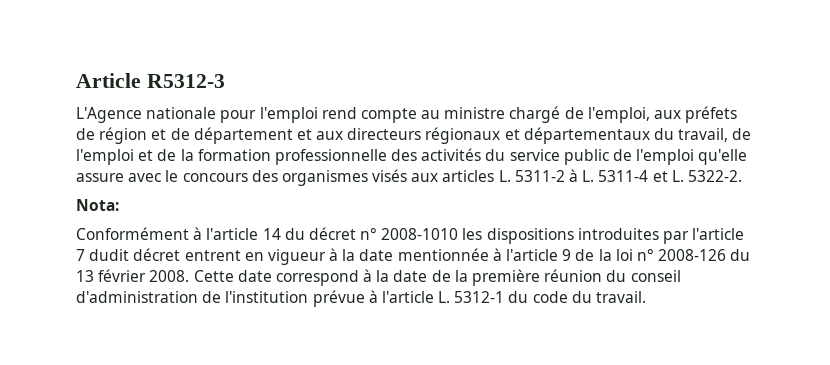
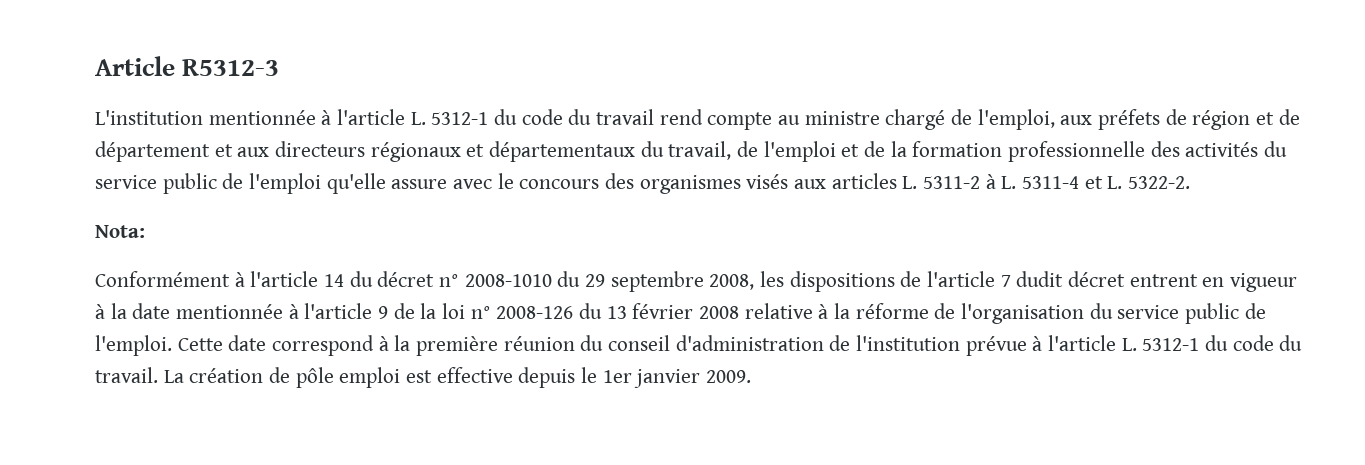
[76,107,318,123] L'Agence nationale pour l'emploi -> [95,109,655,125] L'institution mentionnée à l'article L. 5312-1 du code du travail
[462,228,690,244] les dispositions introduites par -> [557,271,922,292] du 29 septembre 2008, les dispositions de
[149,270,190,282] 2008. -> [699,303,1266,324] [95,335,172,356] 2008 relative à la réforme de l'organisation du service public de l'emploi.
[393,270,468,282] date de la -> (411, 343) none
(647, 297) none -> [163,367,752,388] La création de pôle emploi est effective depuis le 1er janvier 2009.

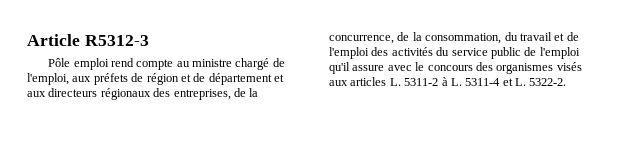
[95,109,655,125] L'institution mentionnée à l'article L. 5312-1 du code du travail -> [48,58,109,70] Pôle emploi
[466,141,1146,162] et départementaux du travail, de l'emploi et de la formation professionnelle -> [153,88,259,100] [329,32,579,44] [329,47,369,59] des entreprises, de la concurrence, de la consommation, du travail et de l'emploi
[326,173,386,194] qu'elle -> [329,62,350,74] qu'il
[95,225,145,238] [95,271,1298,292] [95,303,1266,324] [95,335,1303,356] [95,367,752,388] // Nota: // Conformément à l'article 14 du décret n° 2008-1010 du 29 septembre 2008, les dispositions de l'article 7 dudit décret entrent en vigueur à la date mentionnée à l'article 9 de la loi n° 2008-126 du 13 février 2008 relative à la réforme de l'organisation du service public de l'emploi. Cette date correspond à la première réunion du conseil d'administration de l'institution prévue à l'article L. 5312-1 du code du travail. La création de pôle emploi est effective depuis le 1er janvier 2009. -> (567, 82) none

